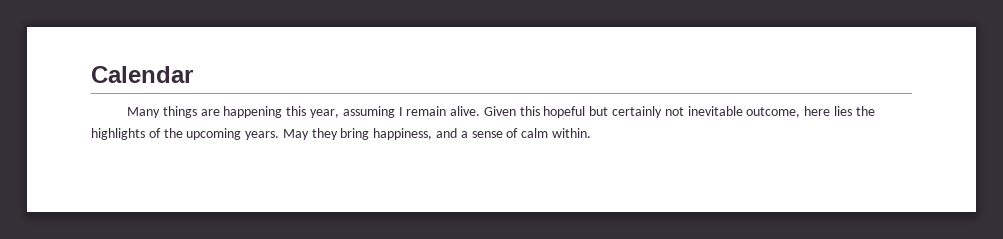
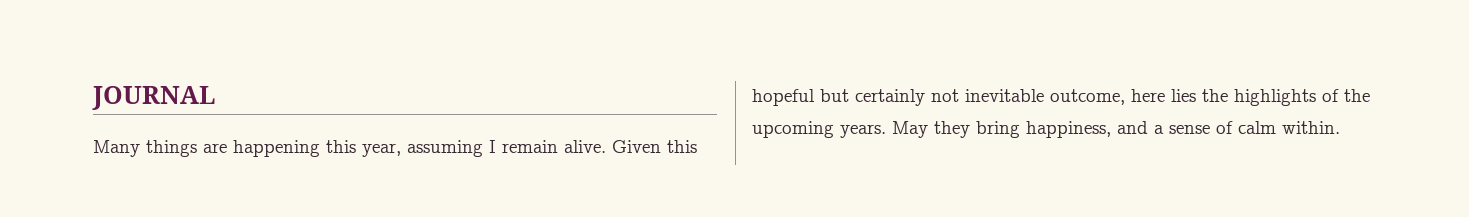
[91,66,193,83] Calendar -> [92,86,215,110] JOURNAL

